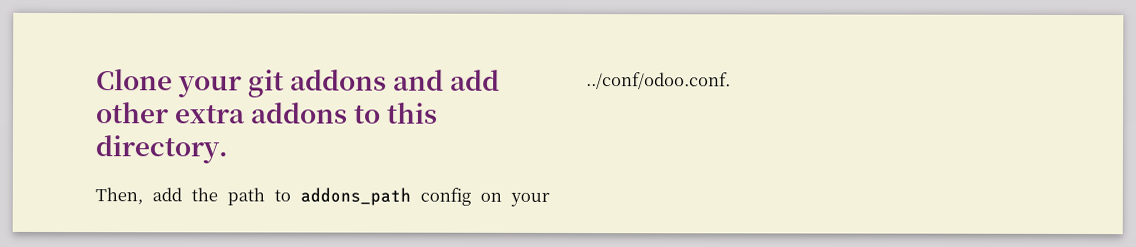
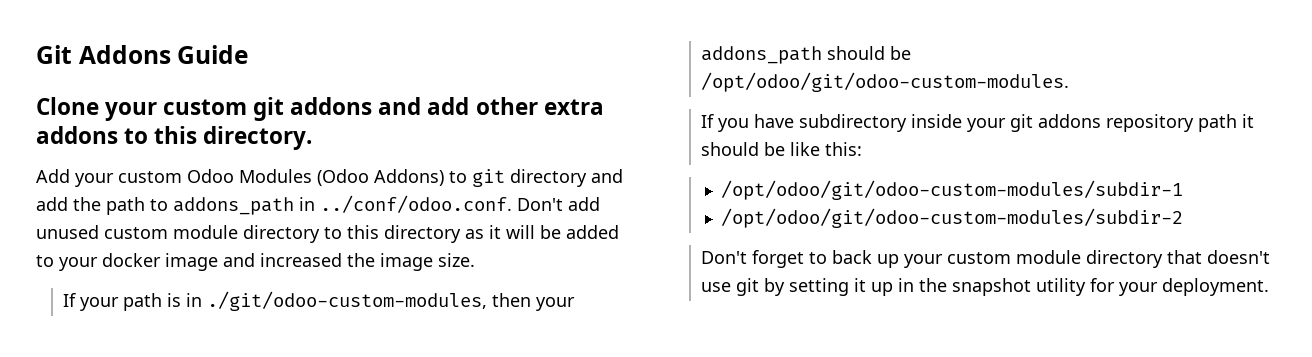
(96, 80) none -> [36,45,249,64] Git Addons Guide //
(243, 86) none -> [163,99,248,115] custom
[95,187,143,205] Then, -> [36,169,623,187] Add your custom Odoo Modules (Odoo Addons) to git directory and
[420,187,550,207] [586,72,731,90] config on your ../conf/odoo.conf. -> [299,195,600,213] [36,225,619,243] [36,253,475,271] [63,291,576,311] [701,46,912,64] [701,72,1070,92] [701,114,1255,132] [701,142,863,156] [721,180,1184,200] [721,208,1184,228] [701,250,1271,268] [701,278,1270,296] in ../conf/odoo.conf. Don't add unused custom module directory to this directory as it will be added to your docker image and increased the image size. // If your path is in ./git/odoo-custom-modules, then your addons_path should be /opt/odoo/git/odoo-custom-modules. // If you have subdirectory inside your git addons repository path it should be like this: // /opt/odoo/git/odoo-custom-modules/subdir-1 // /opt/odoo/git/odoo-custom-modules/subdir-2 // Don't forget to back up your custom module directory that doesn't use git by setting it up in the snapshot utility for your deployment.

